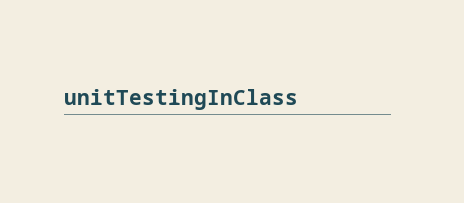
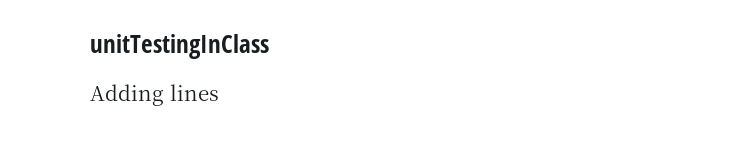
(298, 99) none -> [90,84,219,106] // Adding lines

